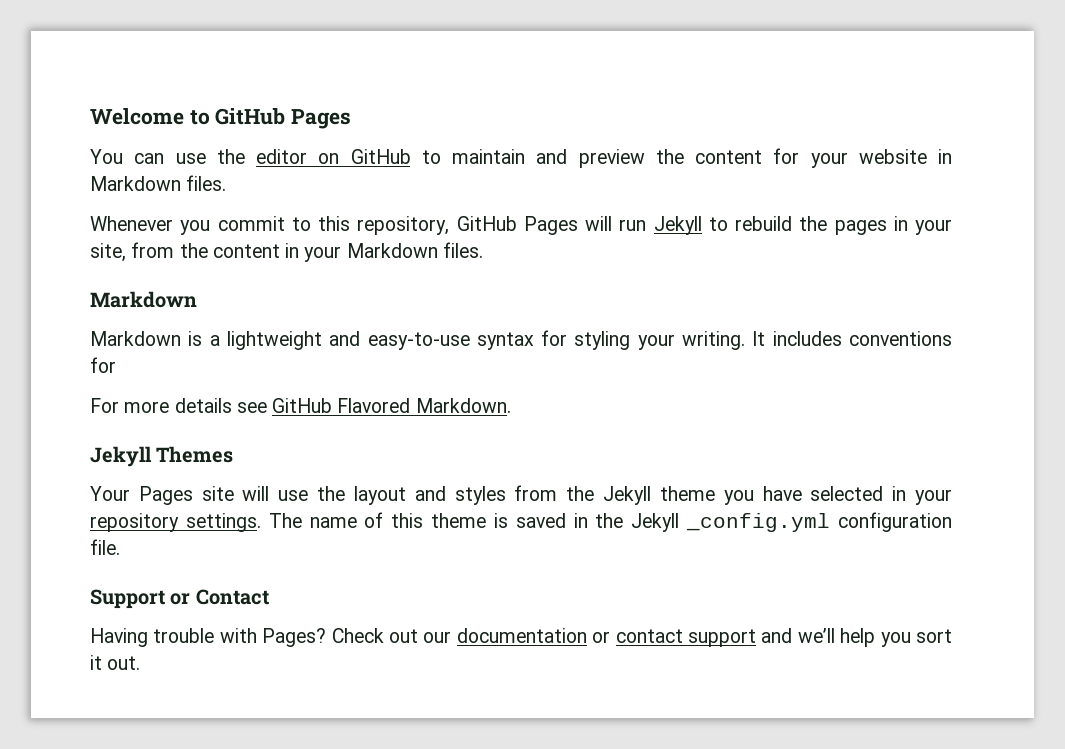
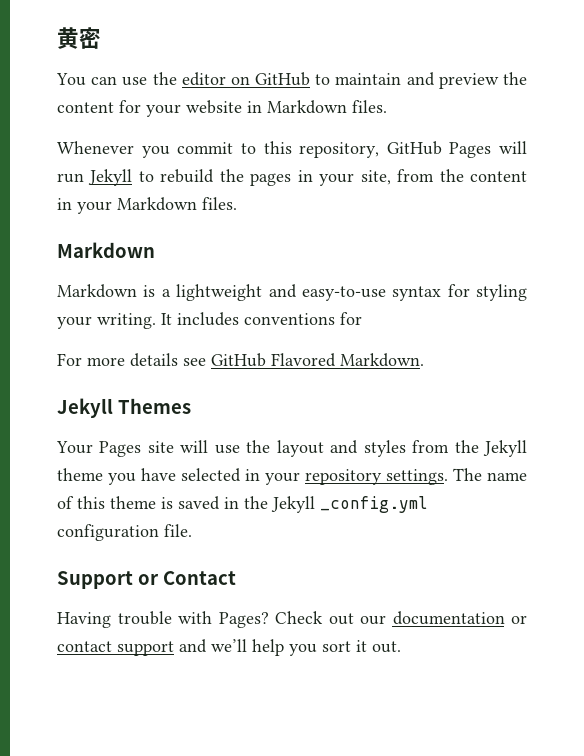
[90,108,352,129] Welcome to GitHub Pages -> [57,27,101,49] 黄密

